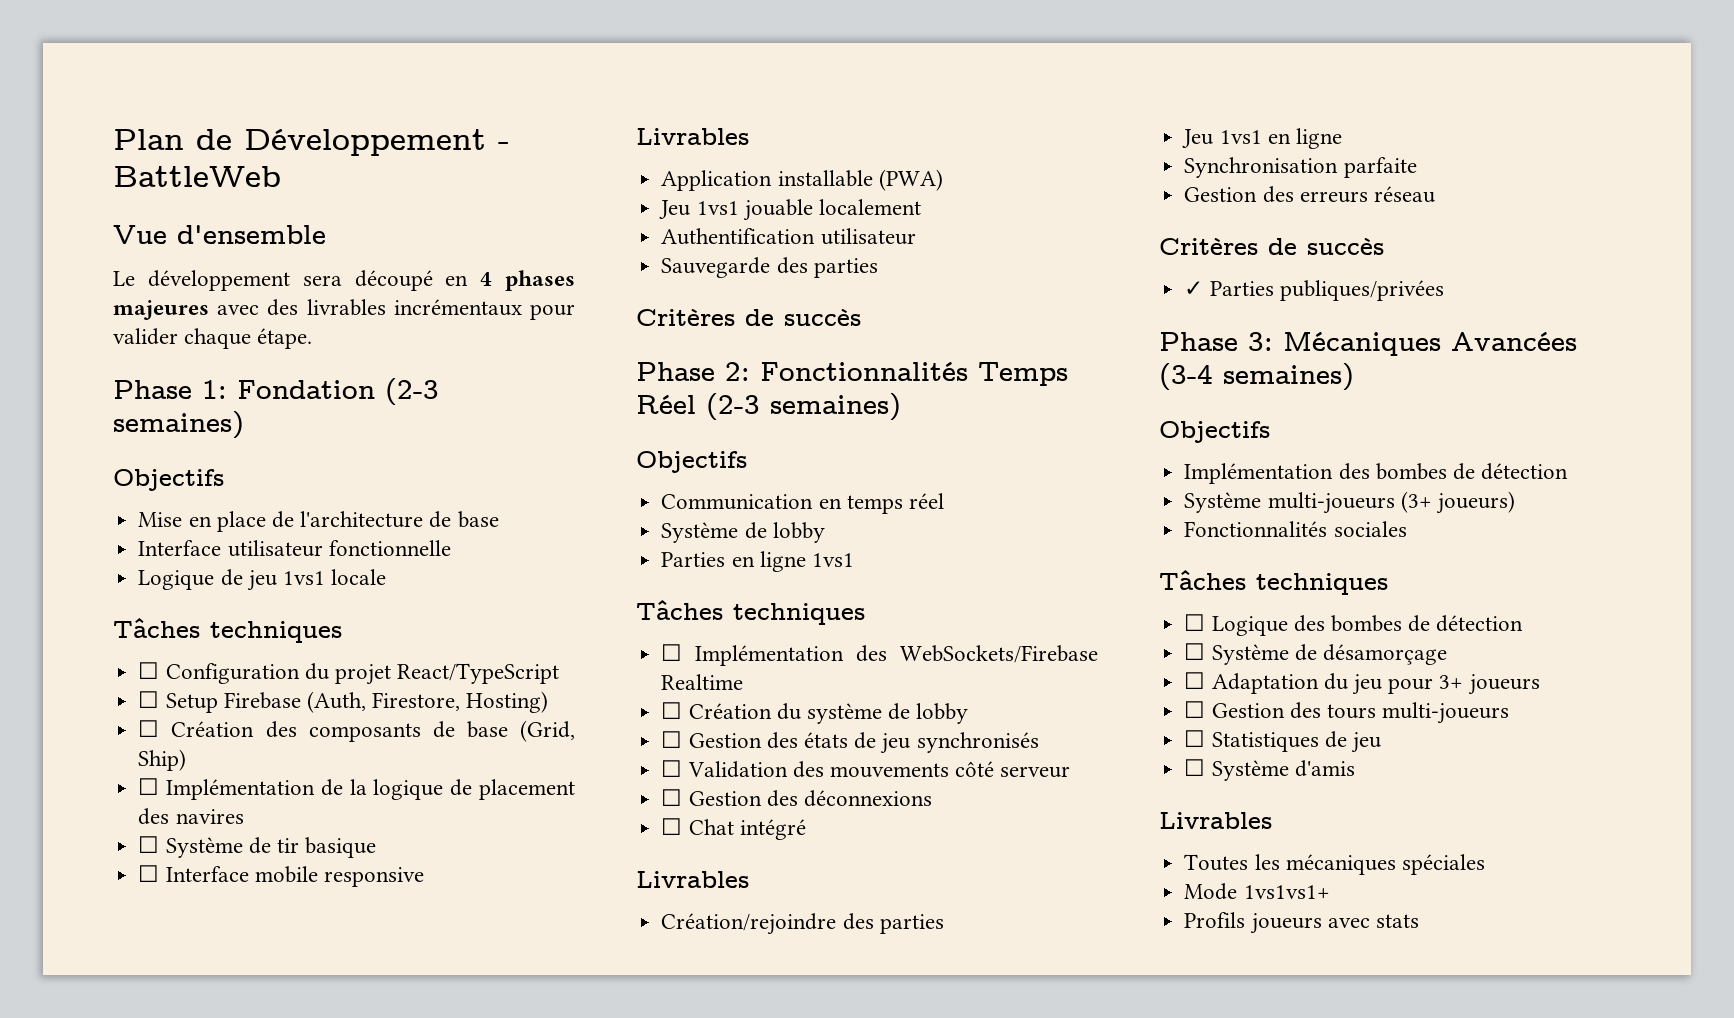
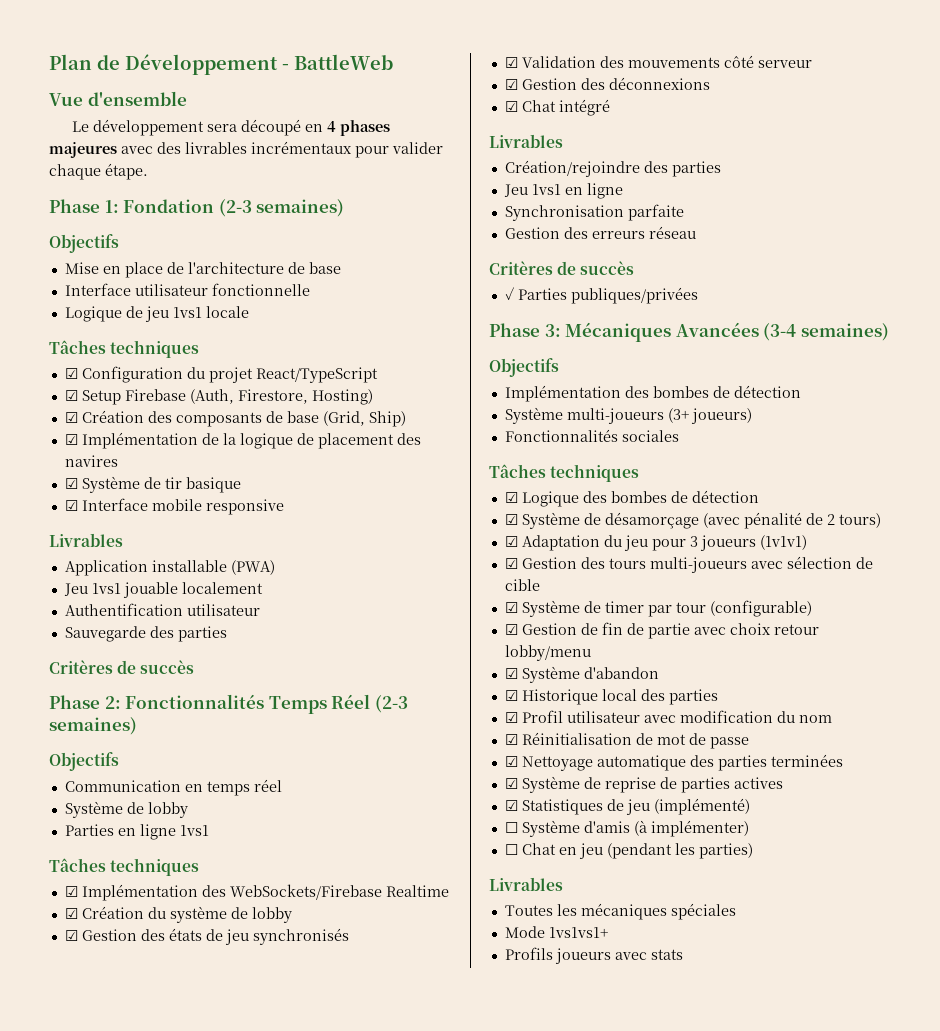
[138,662,160,679] ☐ -> [64,368,78,379] ☑
[138,691,160,708] ☐ -> [64,390,78,401] ☑
[138,720,160,737] ☐ -> [64,412,78,423] ☑
[138,778,160,795] ☐ -> [64,434,78,445] ☑
[138,836,160,853] ☐ -> [64,478,78,489] ☑
[138,865,160,882] ☐ -> [64,500,78,511] ☑
[661,644,683,661] ☐ -> [64,886,78,897] ☑
[661,702,683,719] ☐ -> [64,908,78,919] ☑
[661,731,683,748] ☐ -> [64,930,78,941] ☑
[661,760,683,777] ☐ -> [504,57,518,68] ☑
[661,789,683,806] ☐ -> [504,79,518,90] ☑
[661,818,683,835] ☐ -> [504,101,518,112] ☑
[1184,614,1206,631] ☐ -> [504,492,518,503] ☑
[1184,643,1206,660] ☐ -> [504,514,518,525] ☑
[1184,672,1206,689] // ☐ -> [702,512,881,529] [504,536,518,547] (avec pénalité de 2 tours) // ☑
[1439,674,1540,695] [1184,701,1206,718] 3+ joueurs // ☐ -> [689,535,807,551] [504,558,518,569] 3 joueurs (1v1v1) // ☑
[1184,730,1206,747] // ☐ -> [750,556,873,569] [504,579,540,591] [504,600,812,617] [504,622,819,639] [504,645,591,661] [504,666,659,683] [504,689,718,705] [504,710,832,723] [504,732,749,749] [504,754,843,771] [504,776,783,793] [504,800,518,811] avec sélection de cible // ☑ Système de timer par tour (configurable) // ☑ Gestion de fin de partie avec choix retour lobby/menu // ☑ Système d'abandon // ☑ Historique local des parties // ☑ Profil utilisateur avec modification du nom // ☑ Réinitialisation de mot de passe // ☑ Nettoyage automatique des parties terminées // ☑ Système de reprise de parties actives // ☑
(1381, 742) none -> [653,798,750,815] (implémenté)
(1355, 768) none -> [633,820,749,837] [504,843,753,859] (à implémenter) // ☐ Chat en jeu (pendant les parties)

